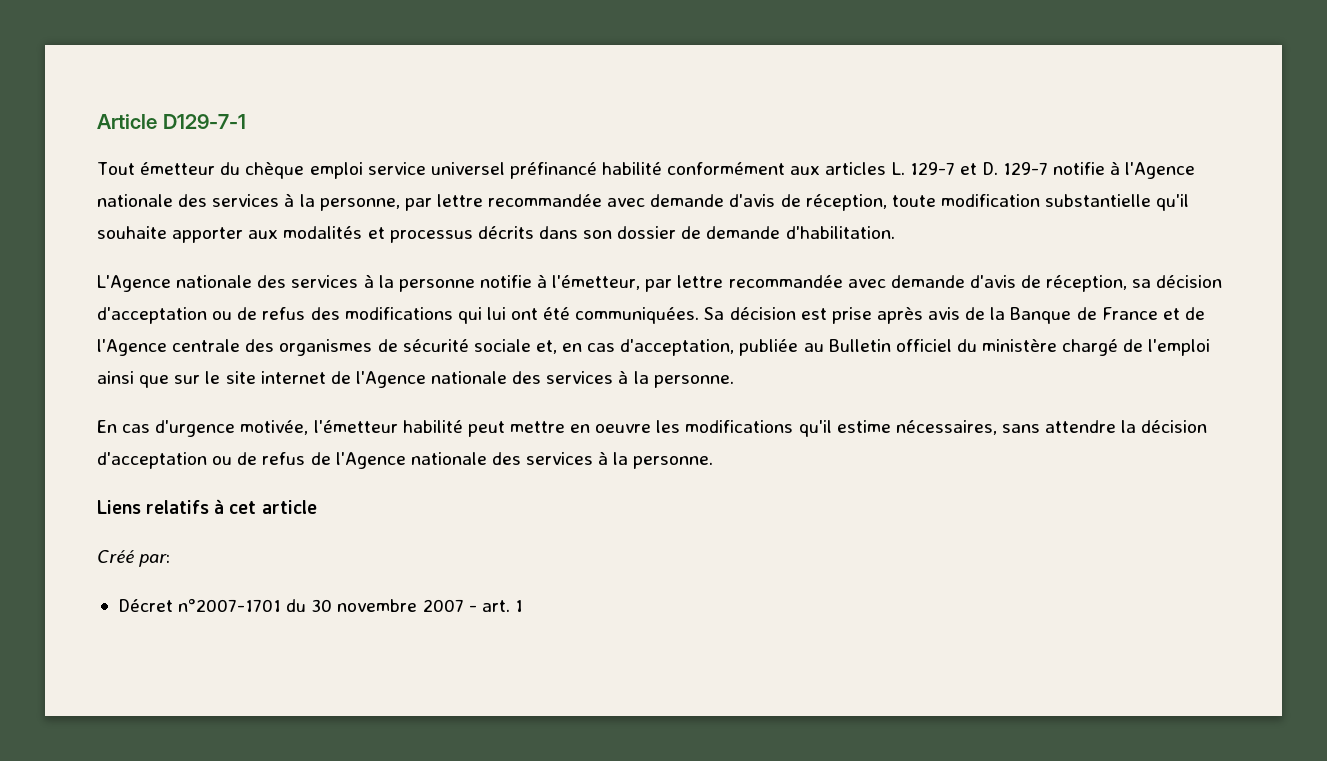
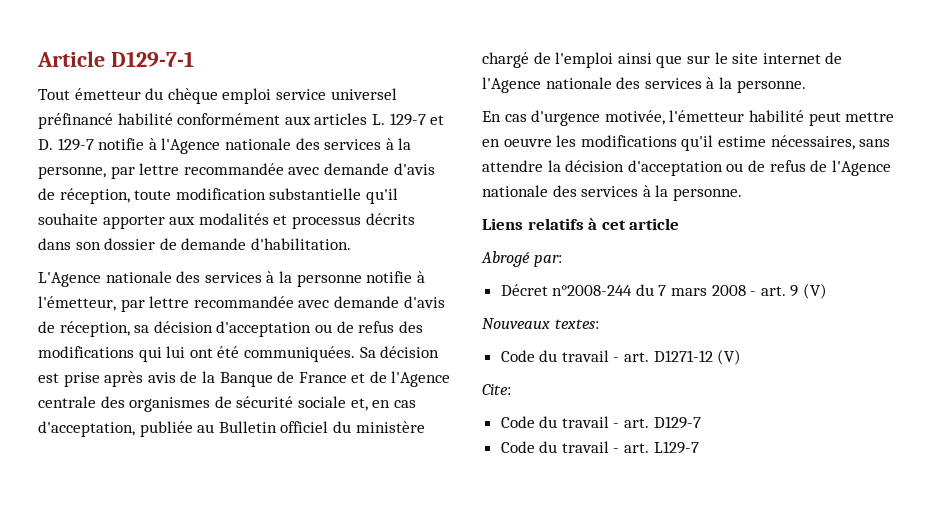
[97,550,134,563] Créé -> [481,251,530,267] Abrogé
[178,598,523,612] n°2007-1701 du 30 novembre 2007 - art. 1 -> [552,283,828,299] [482,318,599,329] [500,349,742,365] [482,384,511,395] [500,416,701,429] [500,441,699,454] n°2008-244 du 7 mars 2008 - art. 9 (V) // Nouveaux textes: // Code du travail - art. D1271-12 (V) // Cite: // Code du travail - art. D129-7 // Code du travail - art. L129-7

